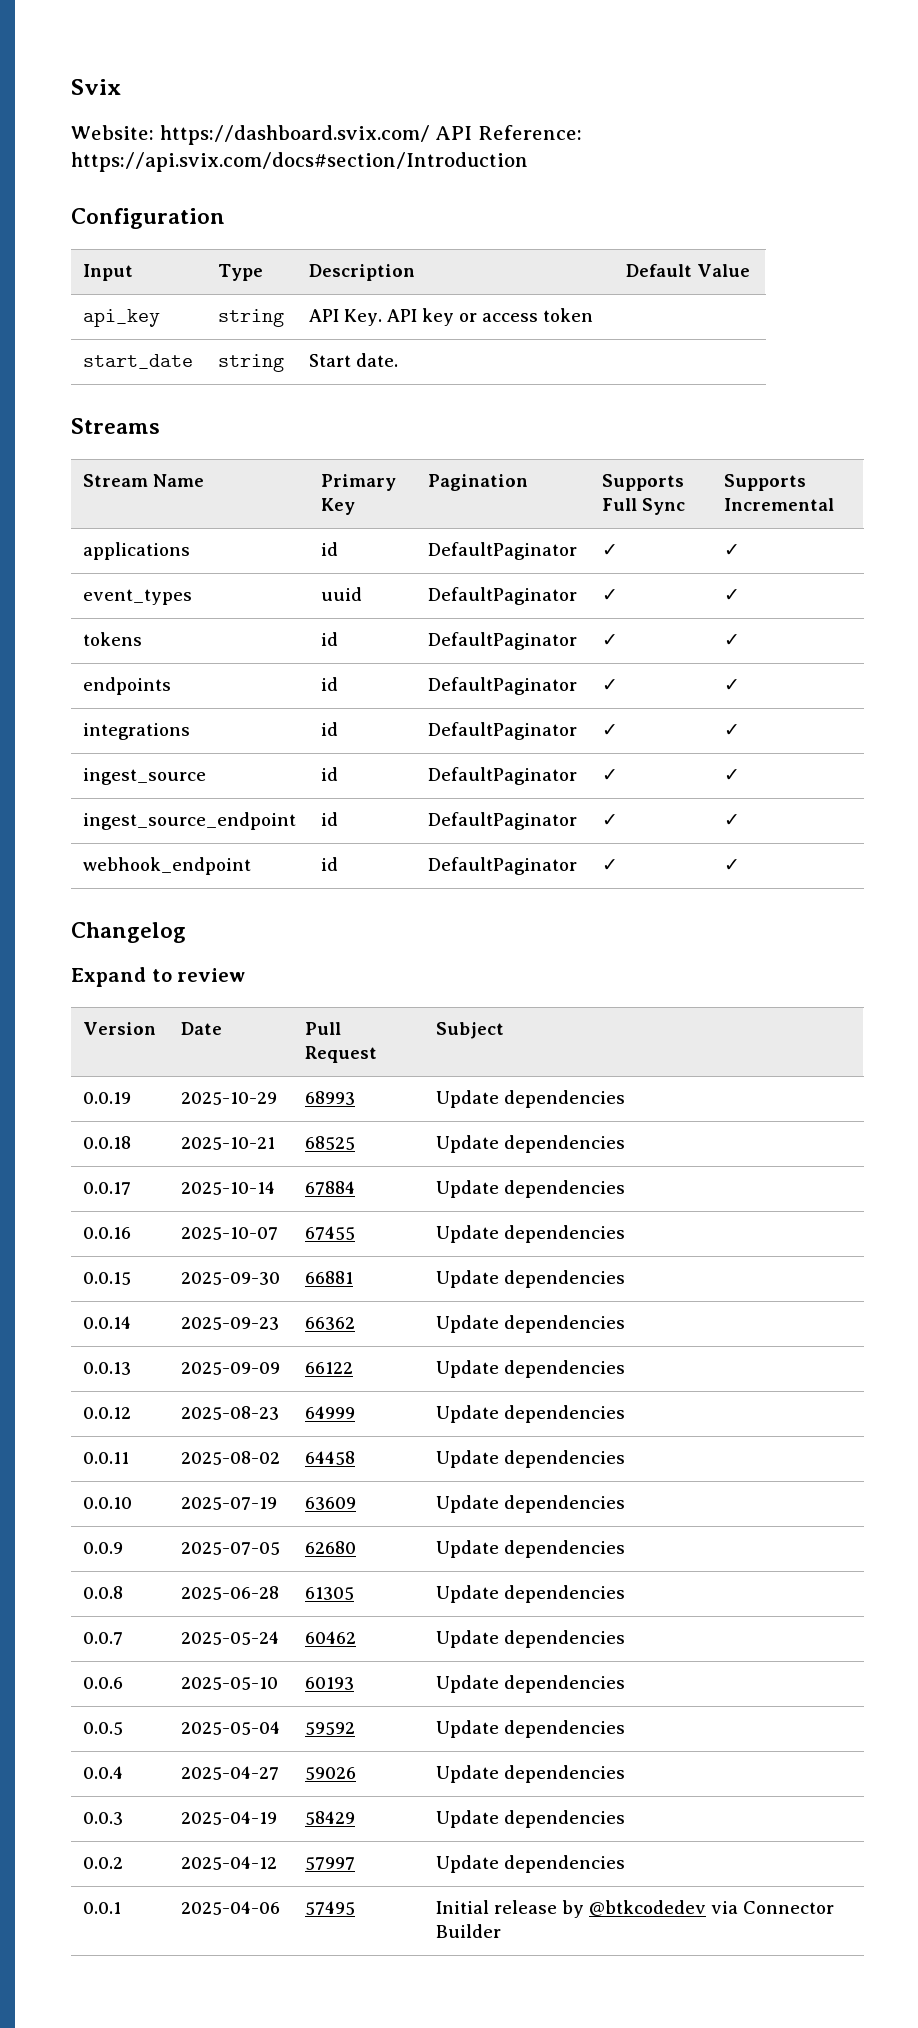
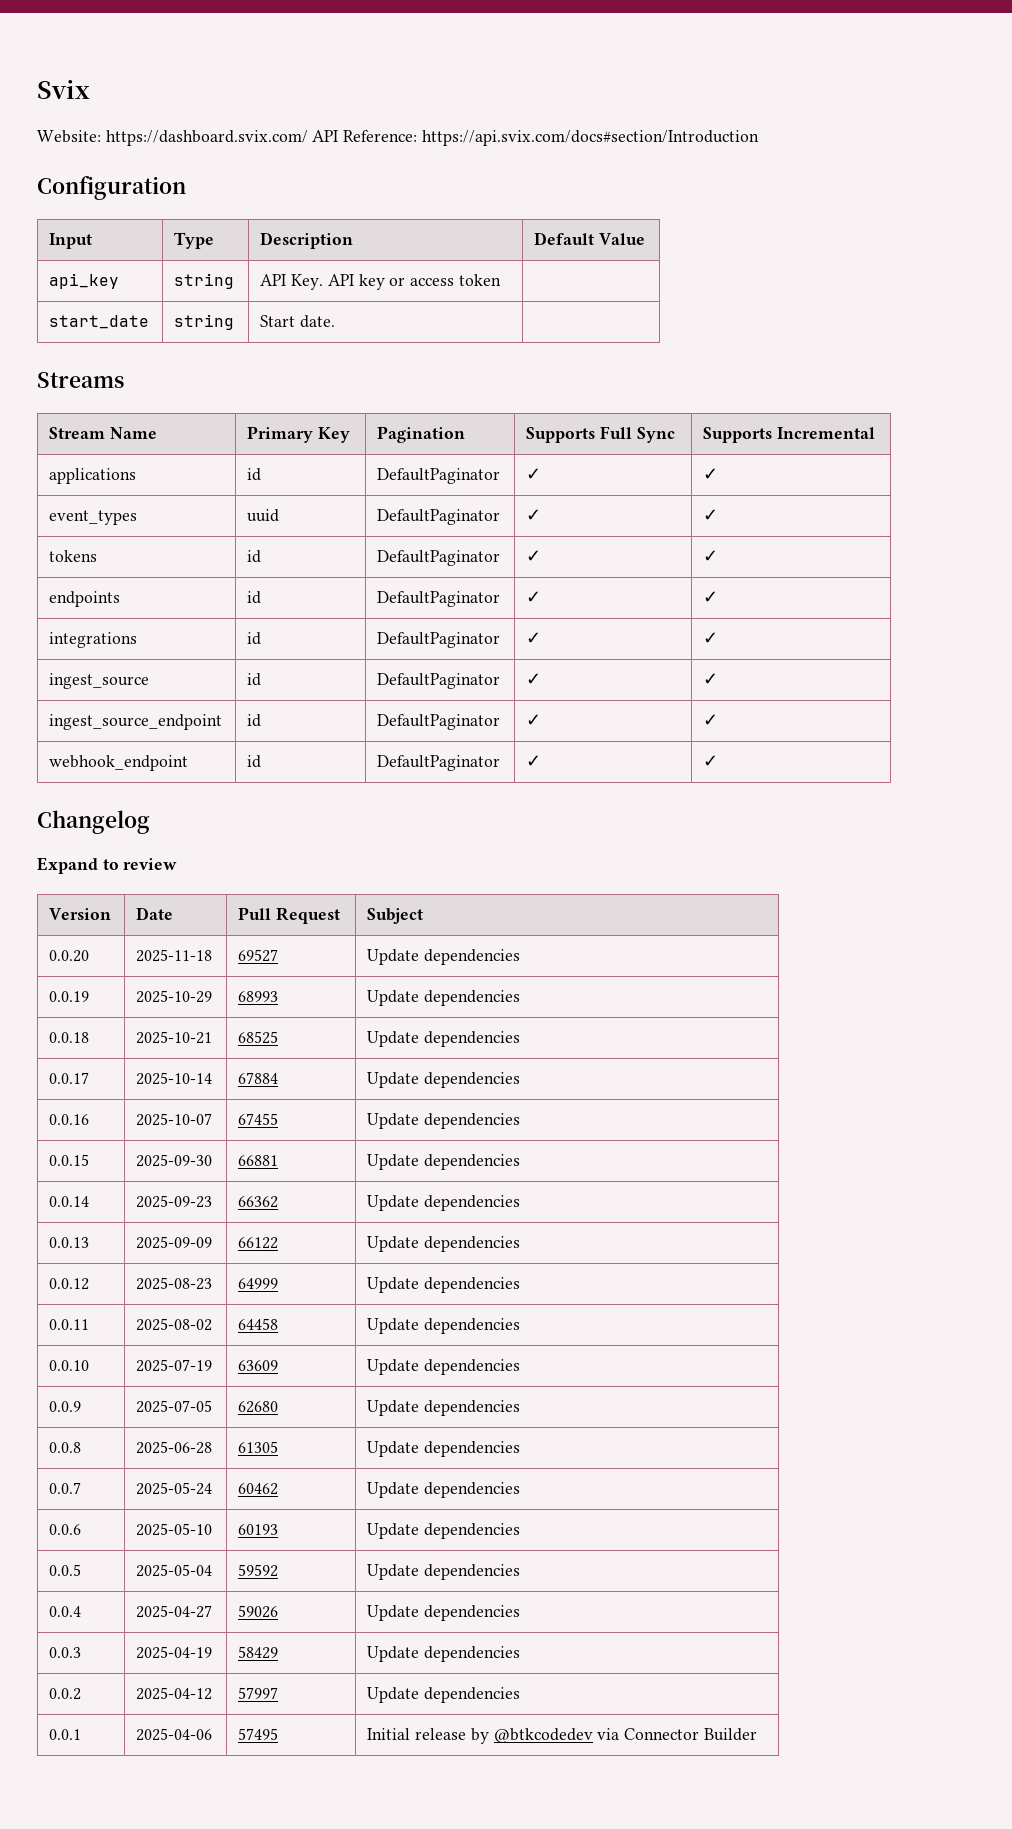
(505, 1030) none -> [49,950,90,962] [136,949,213,962] [238,949,279,962] [367,949,521,965] // 0.0.20 | 2025-11-18 | 69527 | Update dependencies

